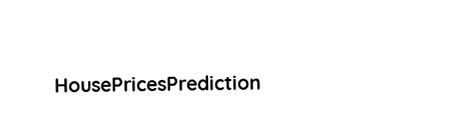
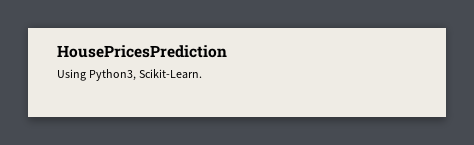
(262, 83) none -> [57,69,203,81] // Using Python3, Scikit-Learn.

